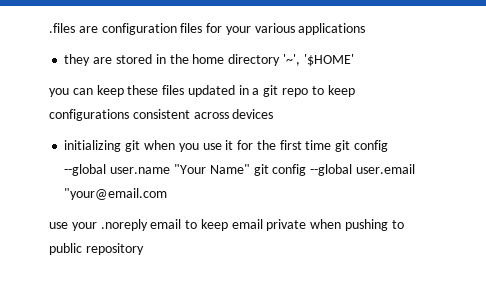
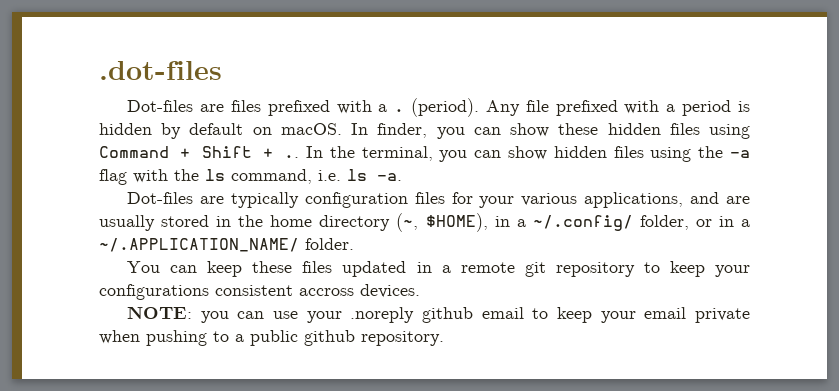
[49,23,98,33] .files are -> [99,61,222,80] [127,98,751,117] [99,123,750,139] [99,146,750,162] [99,169,402,185] [127,192,299,208] .dot-files // Dot-files are files prefixed with a . (period). Any file prefixed with a period is hidden by default on macOS. In finder, you can show these hidden files using Command + Shift + .. In the terminal, you can show hidden files using the -a flag with the ls command, i.e. ls -a. // Dot-files are typically
[298,23,366,35] [64,54,113,66] applications // they are -> [584,192,751,208] [99,215,155,231] applications, and are usually
[282,54,354,66] [49,88,69,97] '~', '$HOME' // you -> [396,213,750,232] [99,238,354,252] [127,261,161,273] (~, $HOME), in a ~/.config/ folder, or in a ~/.APPLICATION_NAME/ folder. // You
[263,85,355,97] git repo to keep -> [460,261,750,277] remote git repository to keep your
[193,109,274,119] [64,140,388,152] [64,164,415,176] [64,188,168,200] across devices // initializing git when you use it for the first time git config --global user.name "Your Name" git config --global user.email "your@email.com // -> [299,284,420,298] [127,306,265,323] accross devices. // NOTE: you can
(148, 225) none -> [422,307,474,323] github
(228, 225) none -> [600,311,636,323] your
[49,243,144,255] public repository -> [235,330,444,346] a public github repository.

